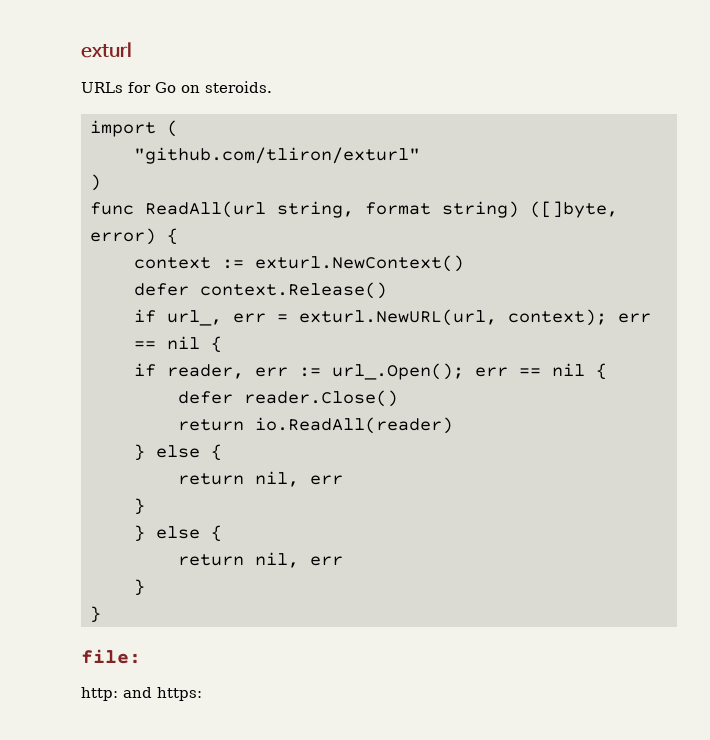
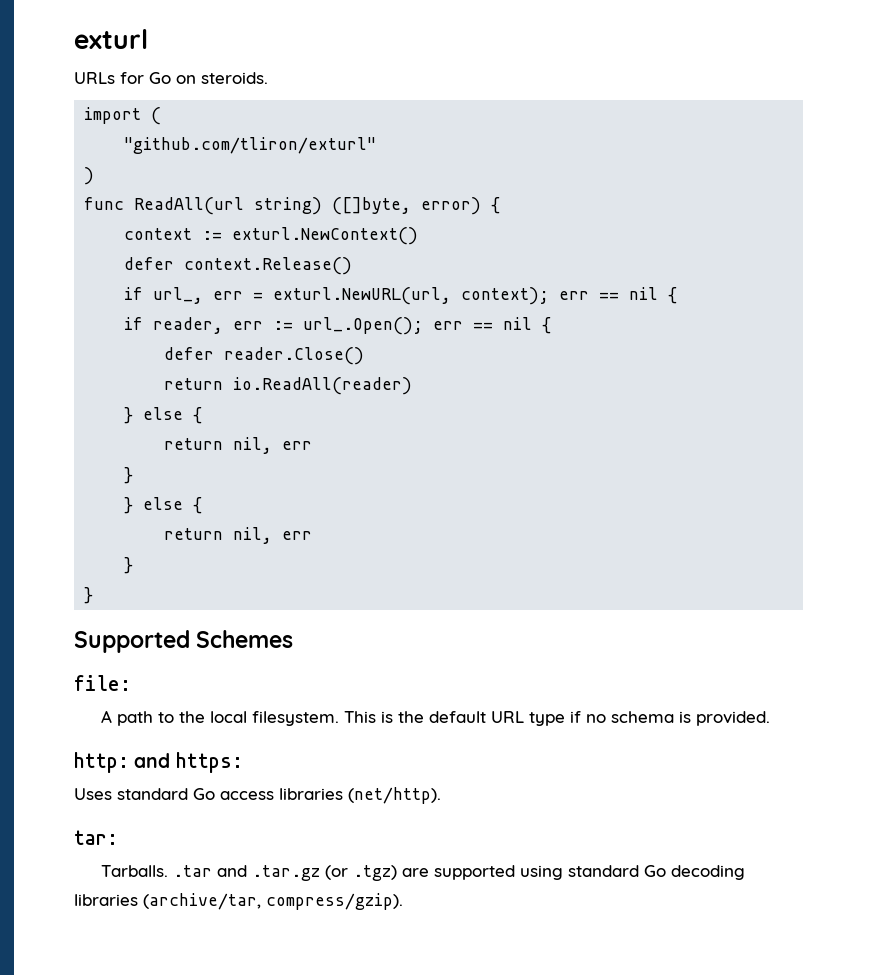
[277,201,431,218] string, format -> (245, 206) none
(101, 614) none -> [74,630,294,653] // Supported Schemes
[81,687,202,701] http: and https: -> [100,710,770,726] [74,752,243,773] [74,787,441,804] [74,830,118,845] [100,865,745,881] [74,893,403,910] A path to the local filesystem. This is the default URL type if no schema is provided. // http: and https: // Uses standard Go access libraries (net/http). // tar: // Tarballs. .tar and .tar.gz (or .tgz) are supported using standard Go decoding libraries (archive/tar, compress/gzip).

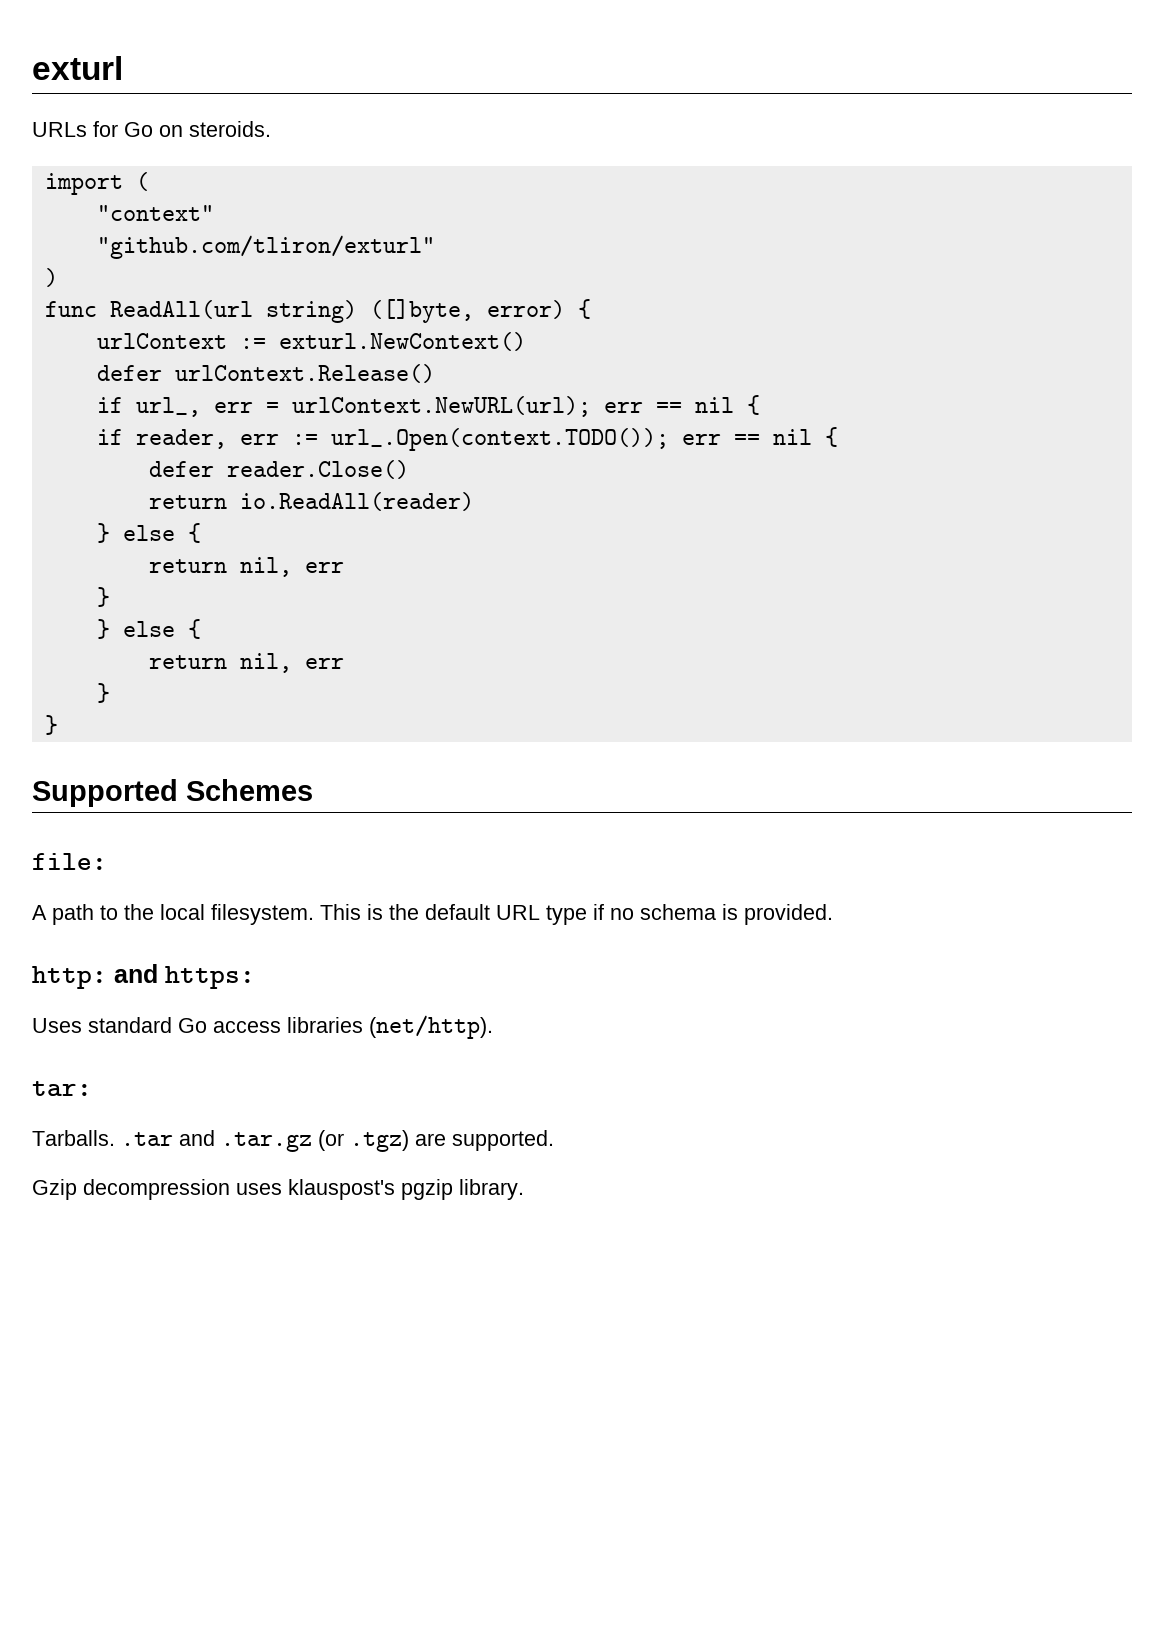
(162, 116) none -> [96,205,214,221] // "context"
[124,228,193,240] context -> [96,333,227,349] urlContext
[184,257,353,275] context.Release() -> [174,364,435,383] urlContext.Release()
[273,287,550,305] exturl.NewURL(url, context); -> [291,396,591,417] urlContext.NewURL(url);
[303,317,424,335] url_.Open(); -> [330,428,669,451] url_.Open(context.TODO());
[433,865,745,880] [74,893,403,910] supported using standard Go decoding libraries (archive/tar, compress/gzip). -> [452,1130,554,1151] [32,1179,524,1200] supported. // Gzip decompression uses klauspost's pgzip library.

